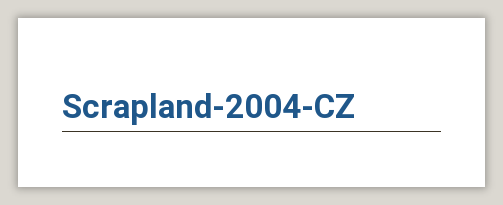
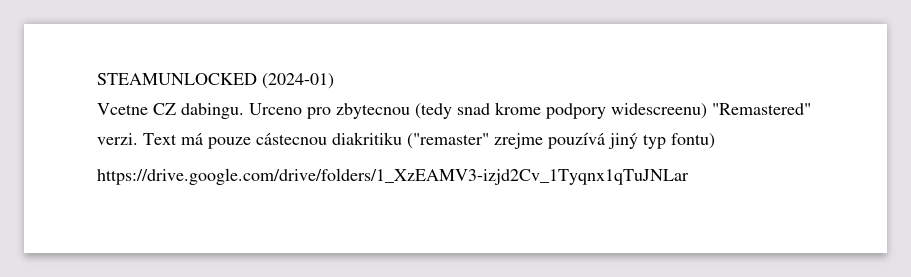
[62,93,355,125] Scrapland-2004-CZ -> [97,73,334,89] [97,102,811,119] [97,132,715,149] [97,168,689,185] STEAMUNLOCKED (2024-01) // Vcetne CZ dabingu. Urceno pro zbytecnou (tedy snad krome podpory widescreenu) "Remastered" verzi. Text má pouze cástecnou diakritiku ("remaster" zrejme pouzívá jiný typ fontu) // https://drive.google.com/drive/folders/1_XzEAMV3-izjd2Cv_1Tyqnx1qTuJNLar

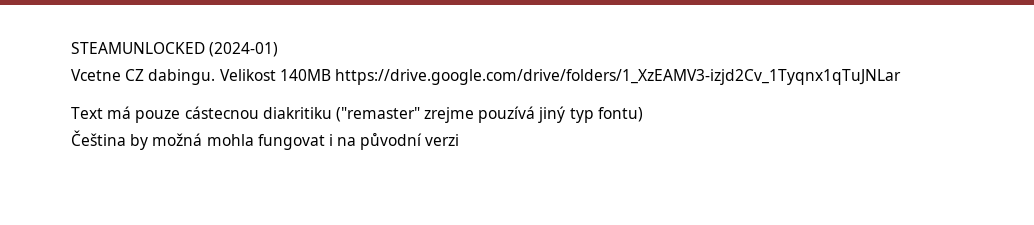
[249,102,811,119] [97,133,138,145] Urceno pro zbytecnou (tedy snad krome podpory widescreenu) "Remastered" verzi. -> [219,69,901,85] Velikost 140MB https://drive.google.com/drive/folders/1_XzEAMV3-izjd2Cv_1Tyqnx1qTuJNLar //
[97,168,689,185] https://drive.google.com/drive/folders/1_XzEAMV3-izjd2Cv_1Tyqnx1qTuJNLar -> [71,130,460,150] Čeština by možná mohla fungovat i na původní verzi

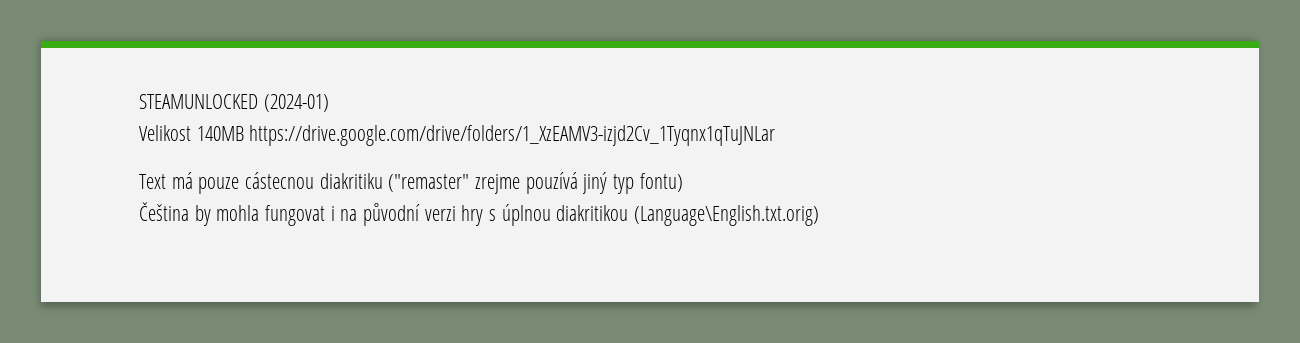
[71,69,216,85] Vcetne CZ dabingu. -> (329, 103) none
[152,133,203,146] možná -> (211, 215) none
(460, 140) none -> [461,204,820,226] hry s úplnou diakritikou (Language\English.txt.orig)

